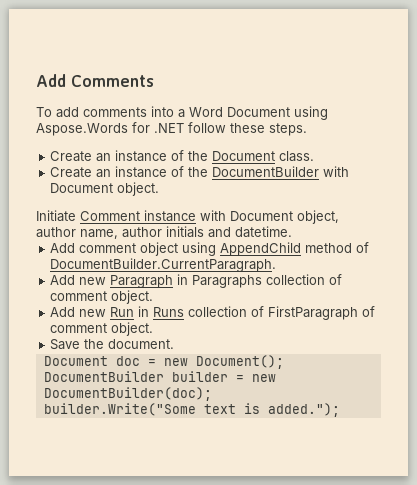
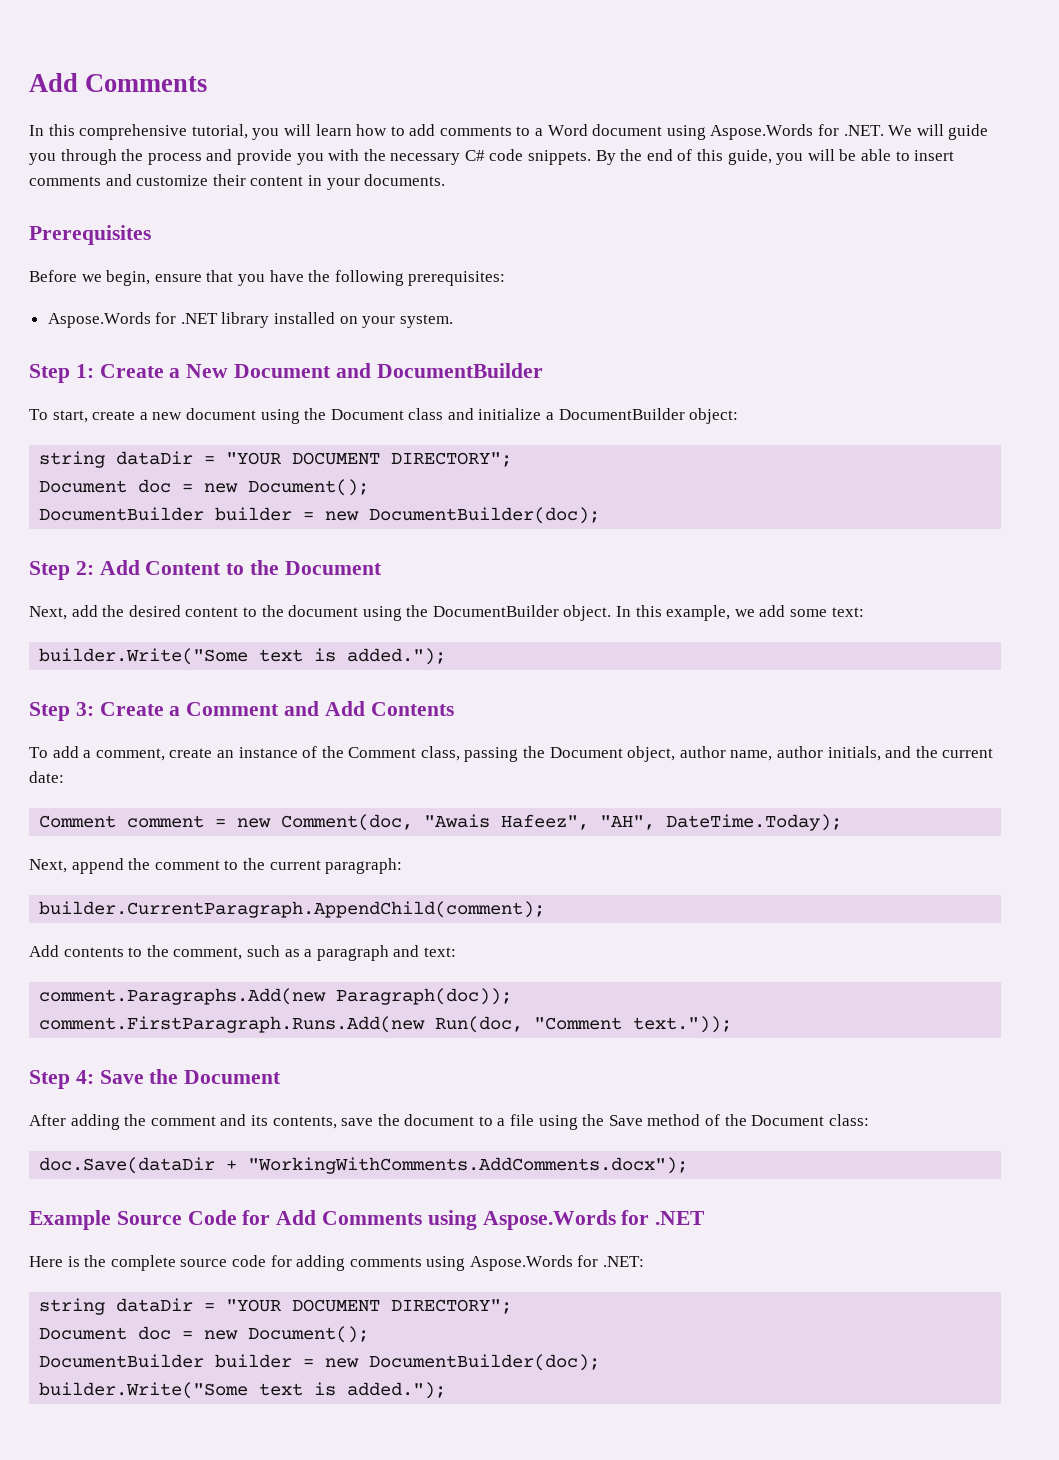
[36,107,52,117] To -> [29,124,405,140] In this comprehensive tutorial, you will learn how to
[151,106,174,117] into -> [516,126,531,136] to
[227,106,328,120] [36,122,307,136] [50,150,315,162] [50,166,350,178] [50,182,160,196] [36,210,226,222] Document using Aspose.Words for .NET follow these steps. // Create an instance of the Document class. // Create an instance of the DocumentBuilder with Document object. // Initiate Comment instance with -> [592,124,989,140] [29,149,955,165] [29,174,446,190] [29,225,151,245] [29,270,506,286] [47,312,453,328] [29,363,543,383] [29,408,739,424] [39,451,513,468] [39,479,370,496] [39,507,601,524] [29,560,382,580] [29,605,864,621] [39,648,447,665] [29,701,454,721] [29,746,546,762] document using Aspose.Words for .NET. We will guide you through the process and provide you with the necessary C# code snippets. By the end of this guide, you will be able to insert comments and customize their content in your documents. // Prerequisites // Before we begin, ensure that you have the following prerequisites: // Aspose.Words for .NET library installed on your system. // Step 1: Create a New Document and DocumentBuilder // To start, create a new document using the Document class and initialize a DocumentBuilder object: // string dataDir = "YOUR DOCUMENT DIRECTORY"; // Document doc = new Document(); // DocumentBuilder builder = new DocumentBuilder(doc); // Step 2: Add Content to the Document // Next, add the desired content to the document using the DocumentBuilder object. In this example, we add some text: // builder.Write("Some text is added."); // Step 3: Create a Comment and Add Contents // To add a comment, create an instance of the Comment class, passing the
[166,226,292,238] [50,242,370,256] [50,258,277,272] [50,274,343,288] [50,290,154,304] [50,306,376,320] [50,322,154,336] [50,339,175,350] initials and datetime. // Add comment object using AppendChild method of DocumentBuilder.CurrentParagraph. // Add new Paragraph in Paragraphs collection of comment object. // Add new Run in Runs collection of FirstParagraph of comment object. // Save the document. -> [827,746,994,761] [29,771,64,783] [39,814,843,831] [29,858,403,874] [39,901,546,918] [29,945,456,961] [39,988,513,1005] [39,1016,733,1033] [29,1069,282,1089] [29,1114,869,1130] [39,1157,689,1174] [29,1210,706,1230] [29,1255,645,1271] [39,1298,513,1315] initials, and the current date: // Comment comment = new Comment(doc, "Awais Hafeez", "AH", DateTime.Today); // Next, append the comment to the current paragraph: // builder.CurrentParagraph.AppendChild(comment); // Add contents to the comment, such as a paragraph and text: // comment.Paragraphs.Add(new Paragraph(doc)); // comment.FirstParagraph.Runs.Add(new Run(doc, "Comment text.")); // Step 4: Save the Document // After adding the comment and its contents, save the document to a file using the Save method of the Document class: // doc.Save(dataDir + "WorkingWithComments.AddComments.docx"); // Example Source Code for Add Comments using Aspose.Words for .NET // Here is the complete source code for adding comments using Aspose.Words for .NET: // string dataDir = "YOUR DOCUMENT DIRECTORY";

